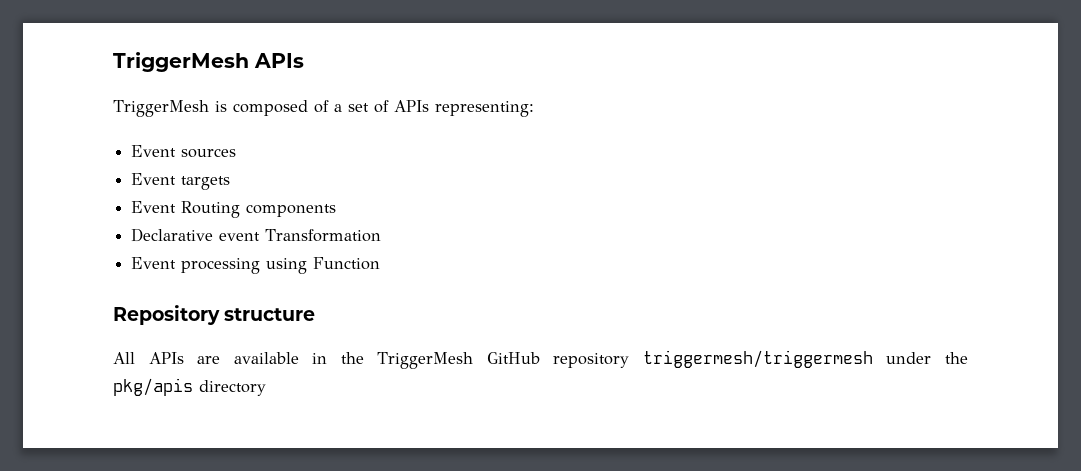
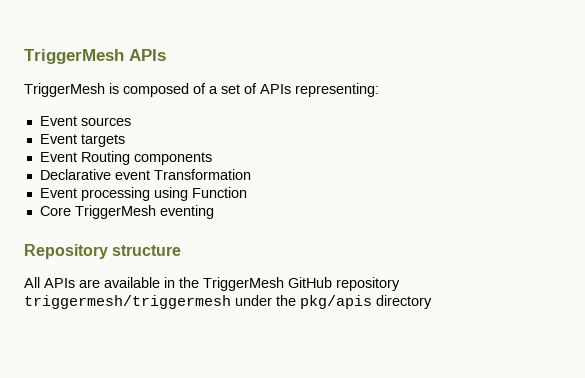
(381, 263) none -> [39,205,214,219] // Core TriggerMesh eventing

